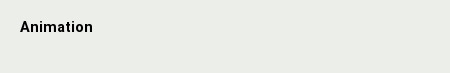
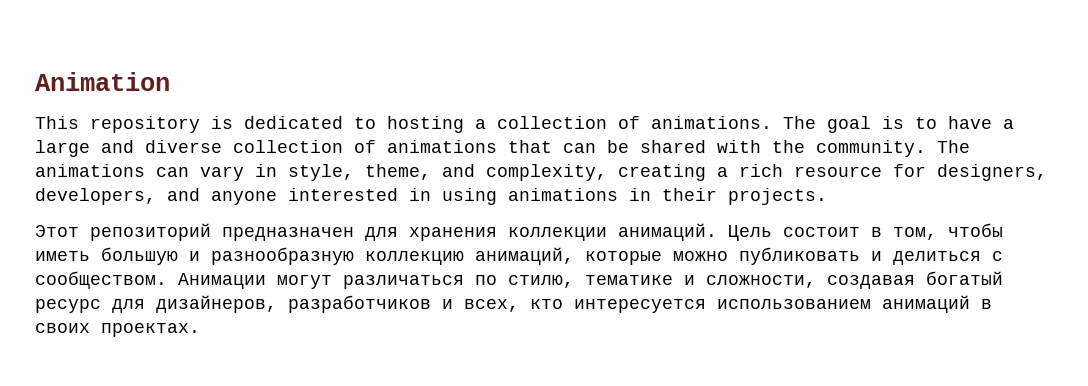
(93, 26) none -> [35,116,1014,133] [35,140,970,157] [35,164,1047,181] [35,188,827,205] [35,223,1003,241] [35,247,1003,265] [35,271,1003,289] [35,295,992,313] [35,323,200,337] // This repository is dedicated to hosting a collection of animations. The goal is to have a large and diverse collection of animations that can be shared with the community. The animations can vary in style, theme, and complexity, creating a rich resource for designers, developers, and anyone interested in using animations in their projects. // Этот репозиторий предназначен для хранения коллекции анимаций. Цель состоит в том, чтобы иметь большую и разнообразную коллекцию анимаций, которые можно публиковать и делиться с сообществом. Анимации могут различаться по стилю, тематике и сложности, создавая богатый ресурс для дизайнеров, разработчиков и всех, кто интересуется использованием анимаций в своих проектах.

